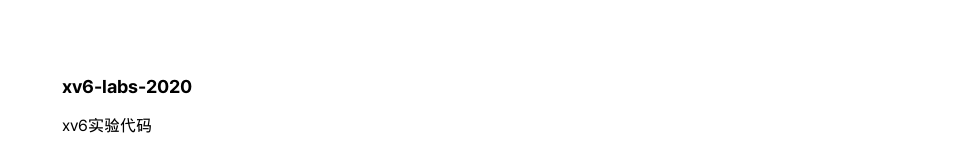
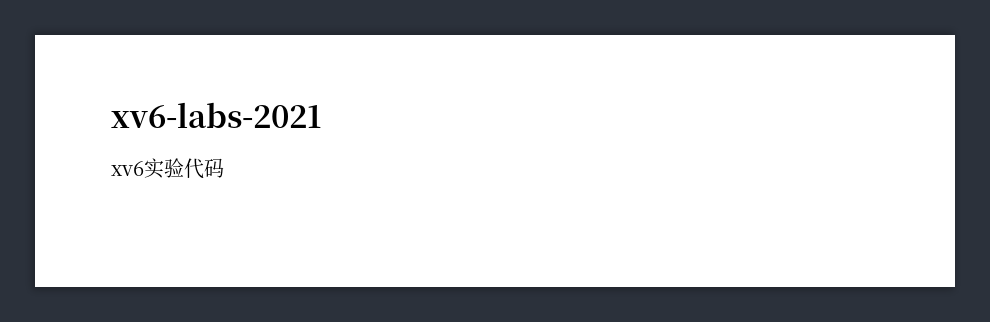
[62,79,192,94] xv6-labs-2020 -> [111,102,321,128] xv6-labs-2021

